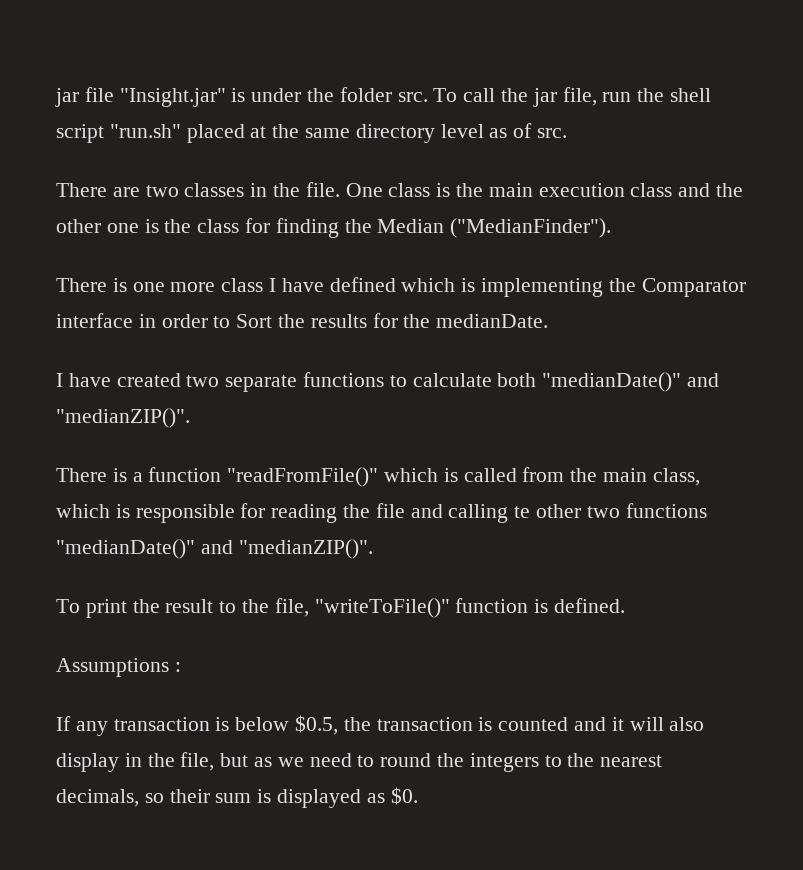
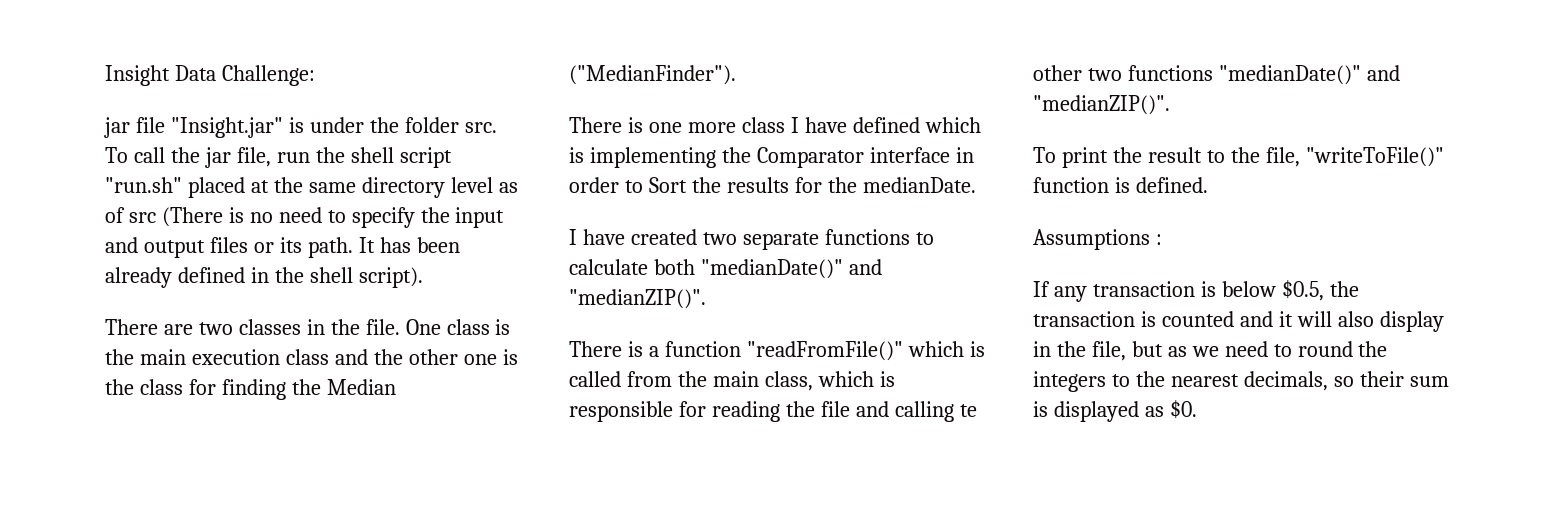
(55, 97) none -> [105,65,315,86] Insight Data Challenge: //
[537,128,568,138] src. -> [128,207,505,228] [105,237,460,258] [105,267,423,288] src (There is no need to specify the input and output files or its path. It has been already defined in the shell script).

